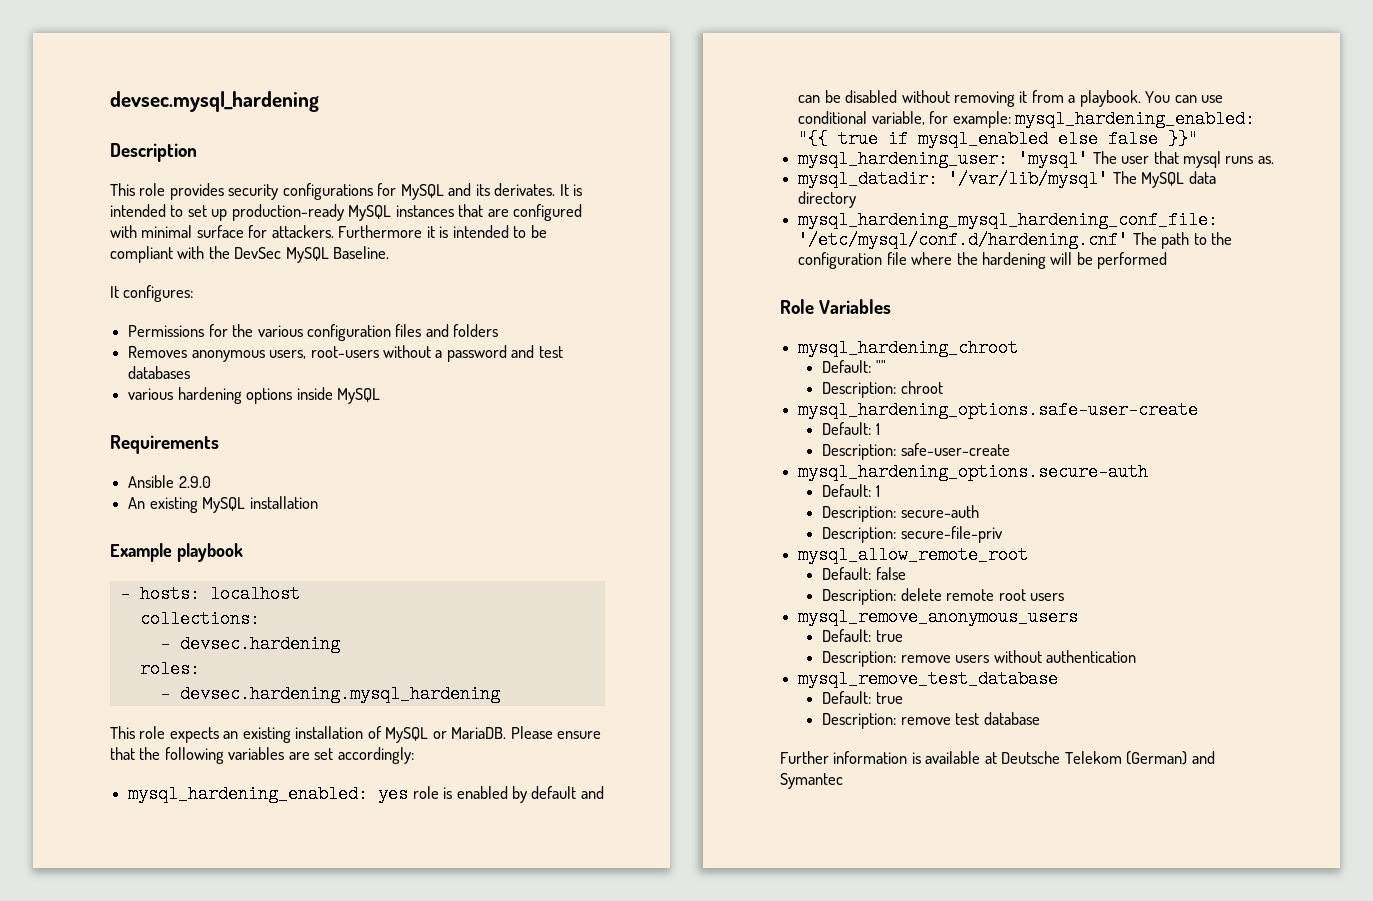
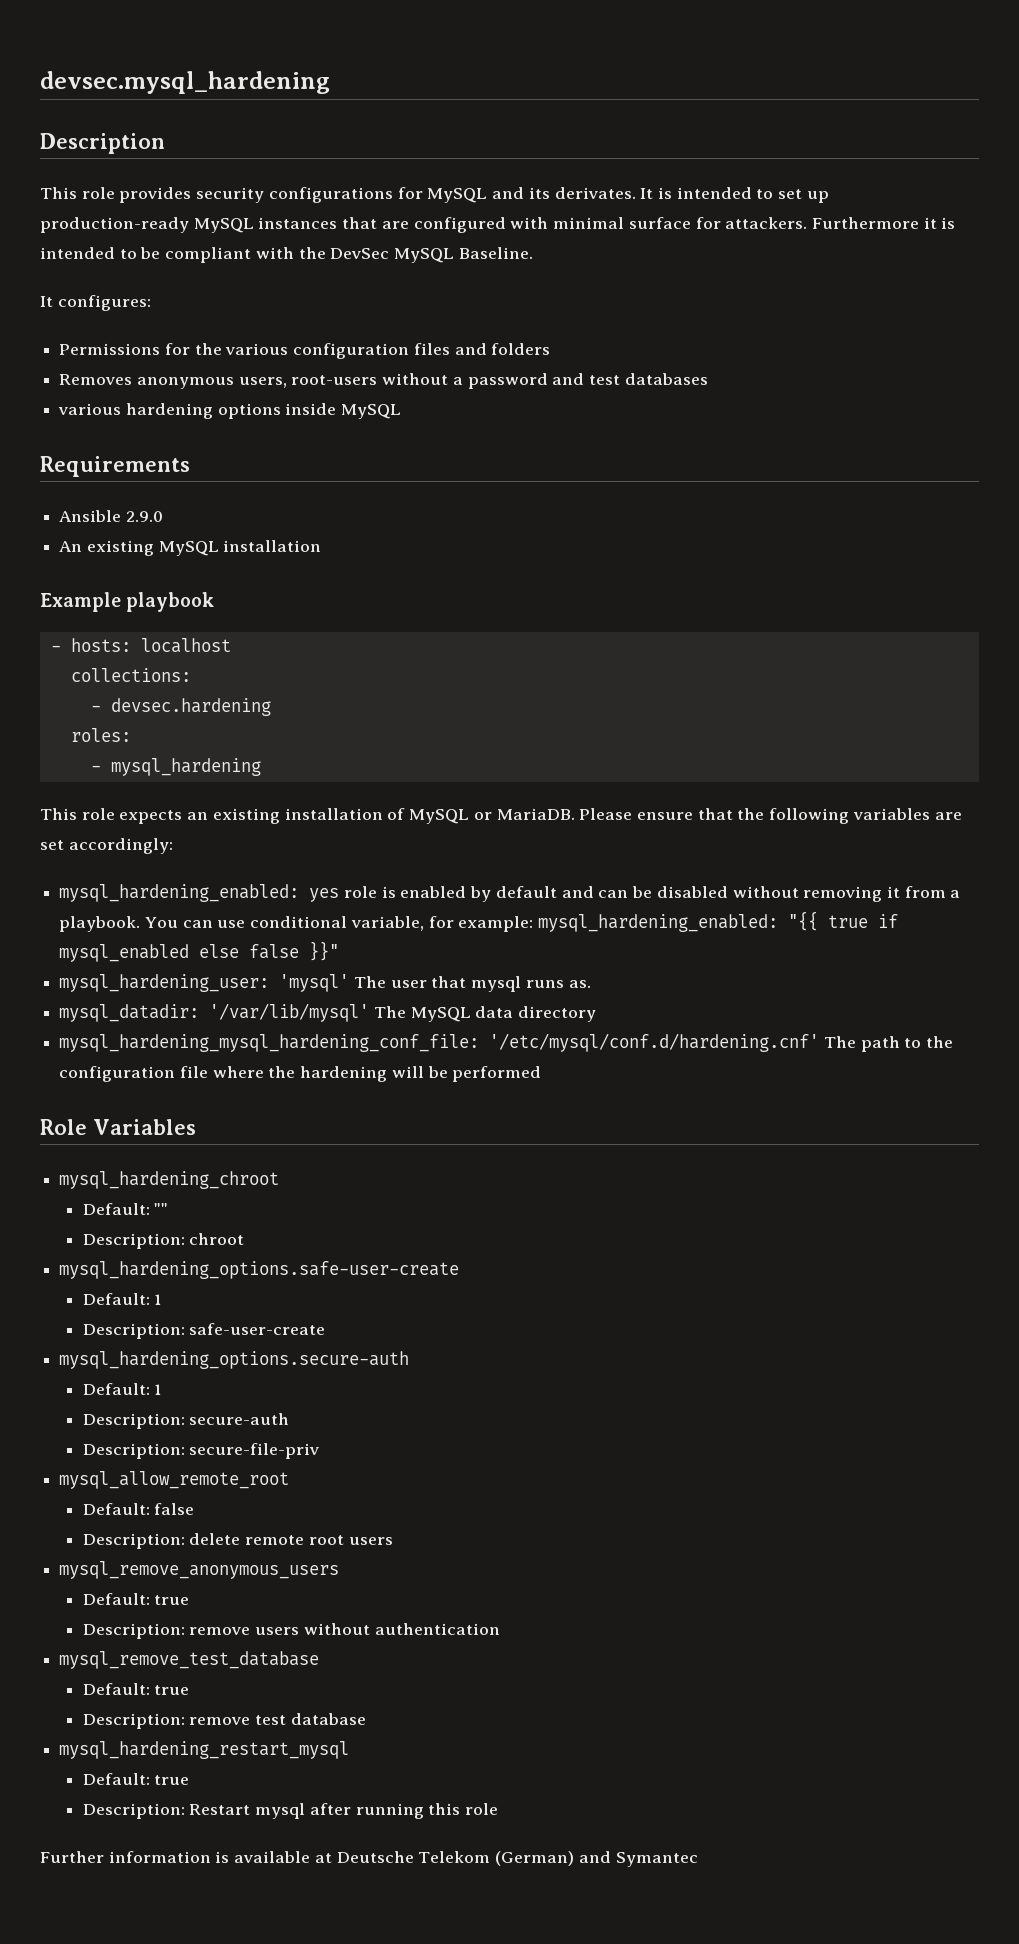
[179,685,500,703] devsec.hardening.mysql_hardening -> [110,758,261,776] mysql_hardening
(1040, 718) none -> [59,1741,350,1759] [82,1773,190,1785] [82,1803,498,1819] // mysql_hardening_restart_mysql // Default: true // Description: Restart mysql after running this role

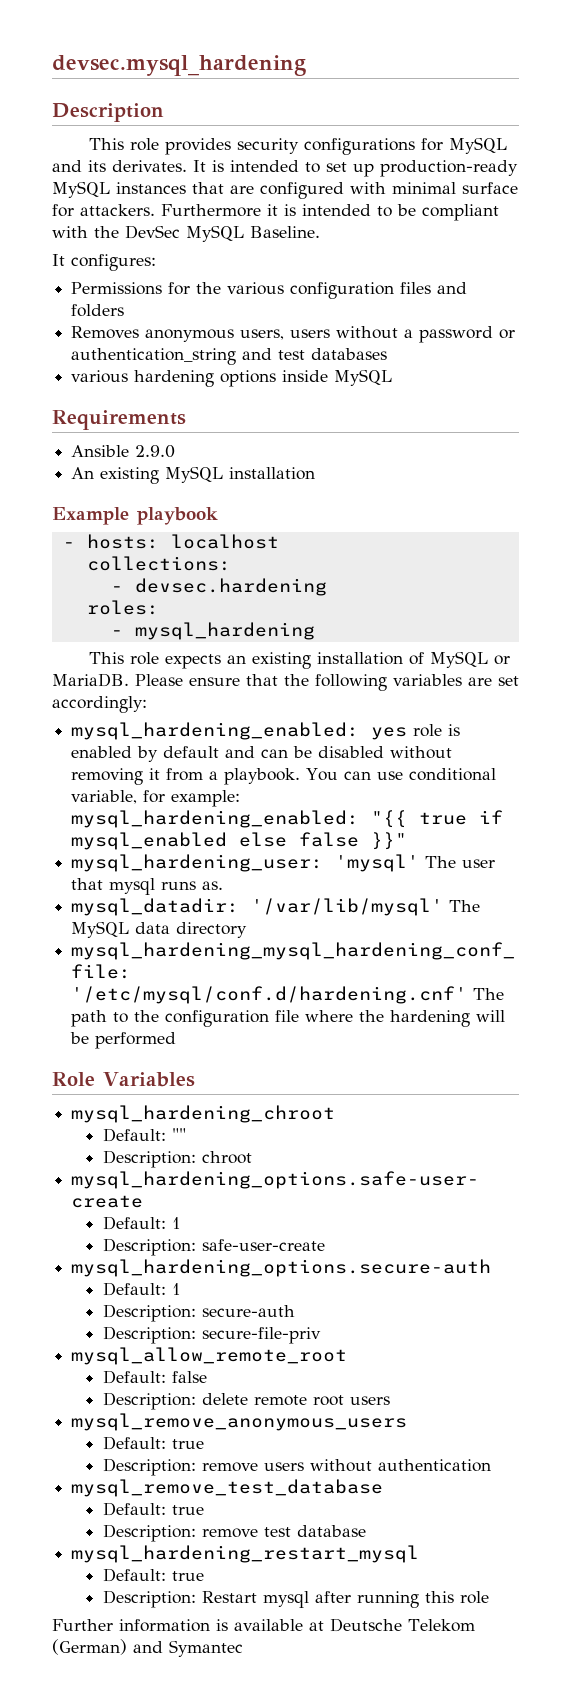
[291,375,378,385] root-users -> [290,329,331,338] users
(548, 381) none -> [499,329,516,339] [71,348,237,365] or authentication_string

